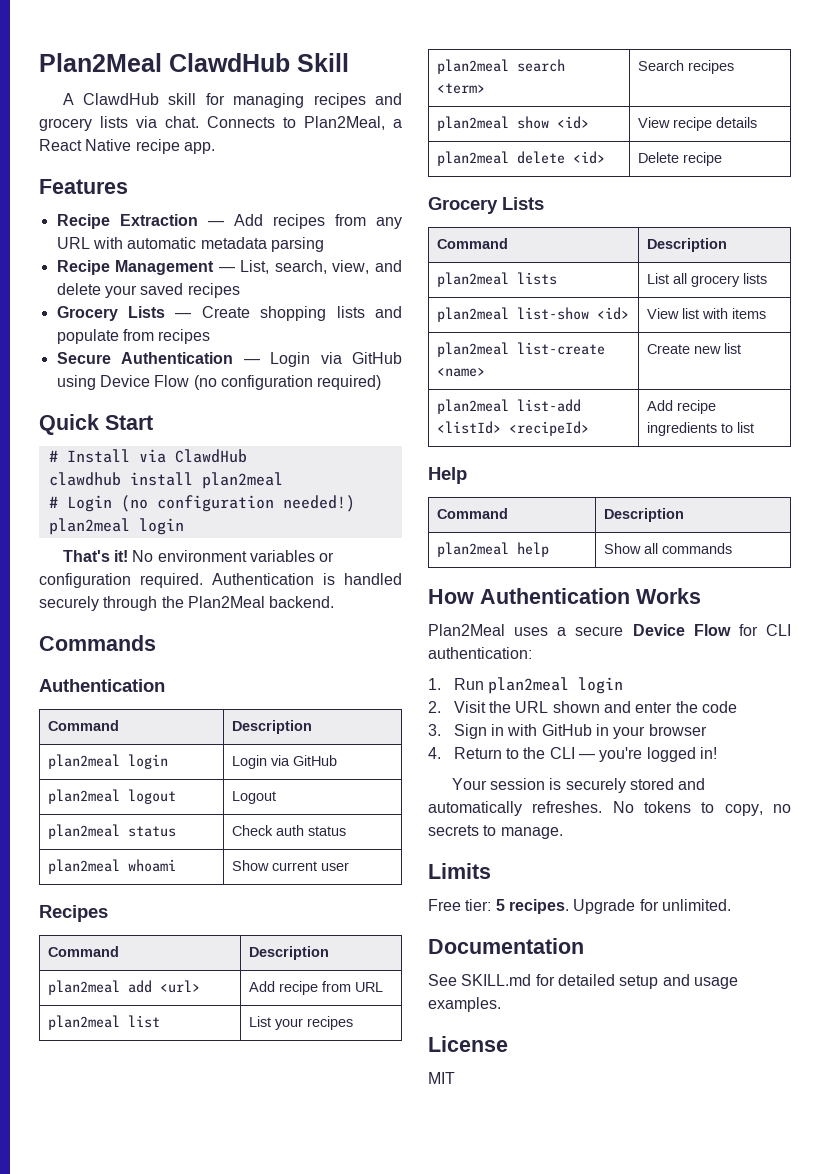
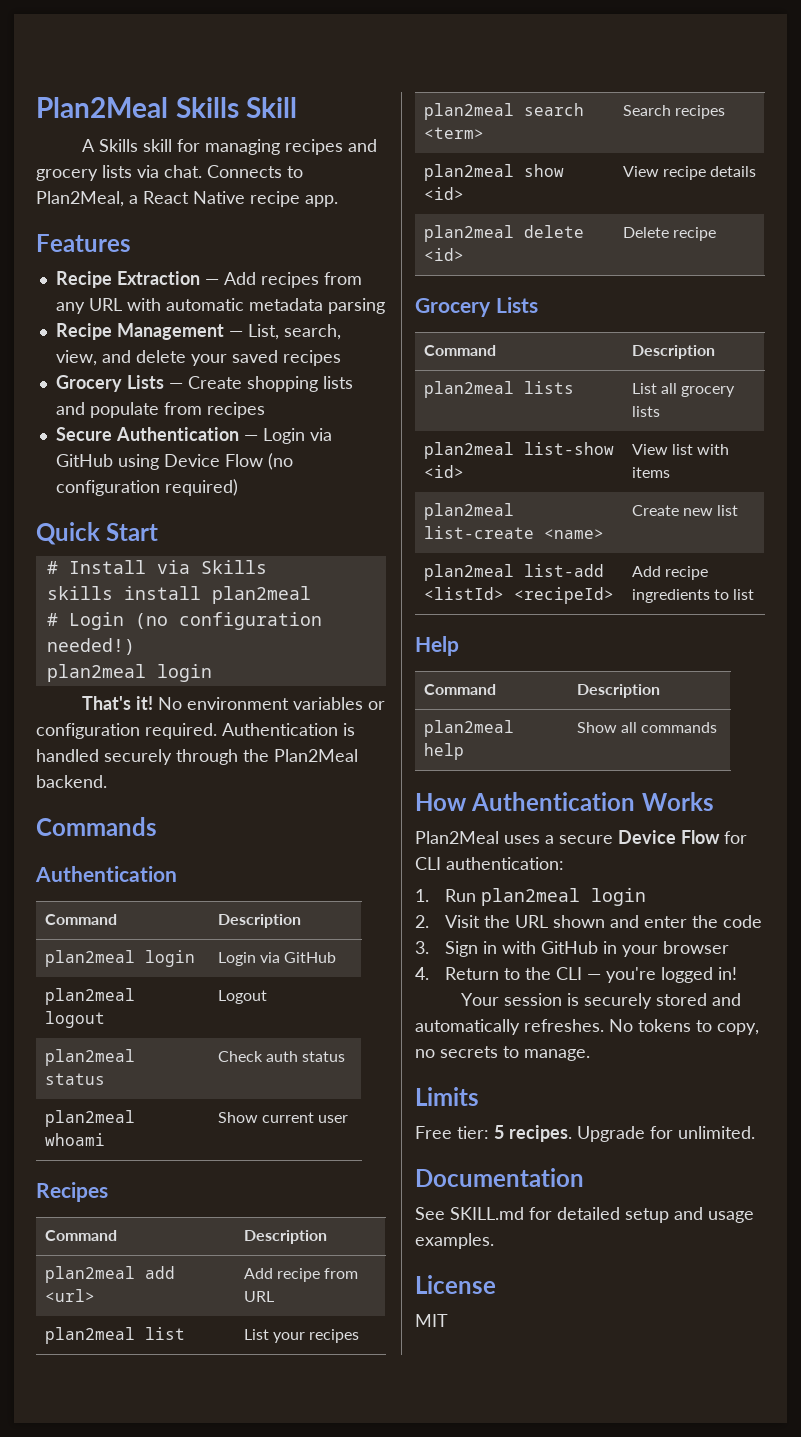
[39,53,290,72] Plan2Meal ClawdHub -> [36,97,239,118] Plan2Meal Skills
[83,93,160,105] ClawdHub -> [99,139,139,152] Skills
[174,449,247,463] [48,472,121,486] ClawdHub // clawdhub -> [200,560,267,574] [46,586,113,600] Skills // skills

